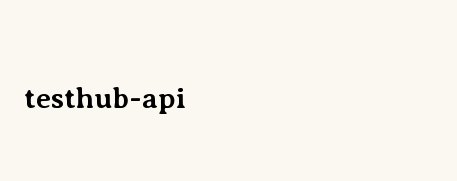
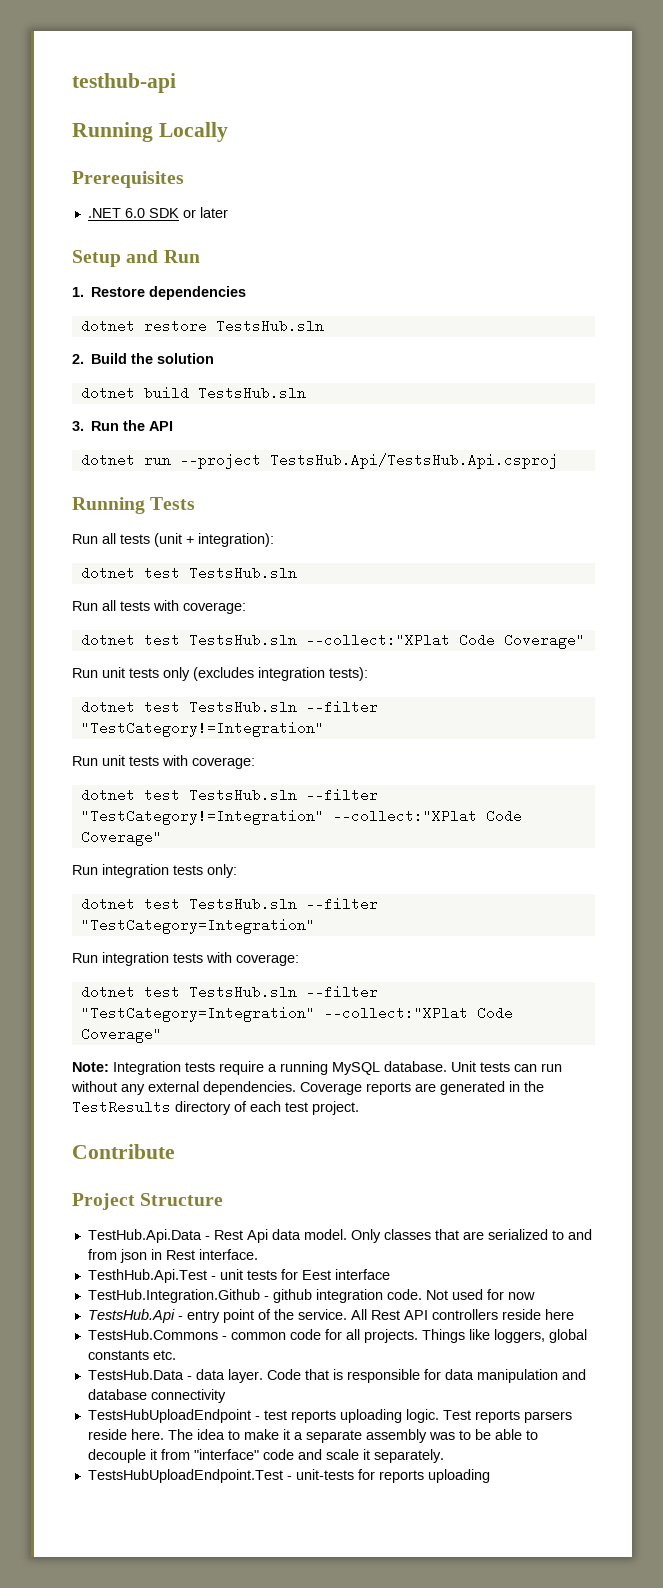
(186, 100) none -> [72,122,228,142] [72,171,184,188] [87,207,228,218] [72,250,200,267] [72,286,247,300] [80,319,324,333] [72,353,215,364] [80,386,306,400] [72,420,174,431] [80,453,558,469] [72,497,196,514] [72,533,274,547] [80,566,297,580] [72,600,246,614] [80,633,585,649] [72,667,368,681] [80,700,378,714] [80,721,324,737] [72,755,255,769] [80,788,378,802] [80,809,522,825] [80,830,162,846] [72,864,237,878] [80,897,378,911] [80,918,315,934] [72,952,299,966] [80,985,378,999] [80,1006,513,1022] [80,1027,162,1043] [72,1061,562,1075] [71,1081,544,1095] [72,1100,359,1115] [72,1144,175,1159] [72,1193,224,1210] [87,1229,592,1243] [87,1249,258,1263] [87,1269,390,1283] [87,1289,535,1303] [87,1309,574,1323] [87,1329,587,1343] [87,1350,176,1360] [87,1369,586,1383] [87,1389,226,1403] [87,1409,572,1423] [87,1429,538,1443] [87,1449,444,1463] [87,1469,490,1483] // Running Locally // Prerequisites // .NET 6.0 SDK or later // Setup and Run // 1. Restore dependencies // dotnet restore TestsHub.sln // 2. Build the solution // dotnet build TestsHub.sln // 3. Run the API // dotnet run --project TestsHub.Api/TestsHub.Api.csproj // Running Tests // Run all tests (unit + integration): // dotnet test TestsHub.sln // Run all tests with coverage: // dotnet test TestsHub.sln --collect:"XPlat Code Coverage" // Run unit tests only (excludes integration tests): // dotnet test TestsHub.sln --filter "TestCategory!=Integration" // Run unit tests with coverage: // dotnet test TestsHub.sln --filter "TestCategory!=Integration" --collect:"XPlat Code Coverage" // Run integration tests only: // dotnet test TestsHub.sln --filter "TestCategory=Integration" // Run integration tests with coverage: // dotnet test TestsHub.sln --filter "TestCategory=Integration" --collect:"XPlat Code Coverage" // Note: Integration tests require a running MySQL database. Unit tests can run without any external dependencies. Coverage reports are generated in the TestResults directory of each test project. // Contribute // Project Structure // TestHub.Api.Data - Rest Api data model. Only classes that are serialized to and from json in Rest interface. // TesthHub.Api.Test - unit tests for Eest interface // TestHub.Integration.Github - github integration code. Not used for now // TestsHub.Api - entry point of the service. All Rest API controllers reside here // TestsHub.Commons - common code for all projects. Things like loggers, global constants etc. // TestsHub.Data - data layer. Code that is responsible for data manipulation and database connectivity // TestsHubUploadEndpoint - test reports uploading logic. Test reports parsers reside here. The idea to make it a separate assembly was to be able to decouple it from "interface" code and scale it separately. // TestsHubUploadEndpoint.Test - unit-tests for reports uploading

